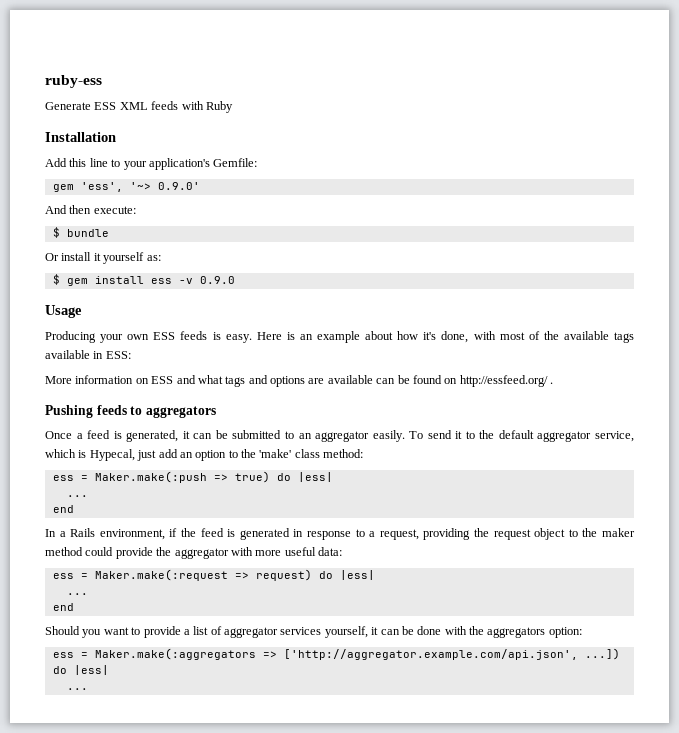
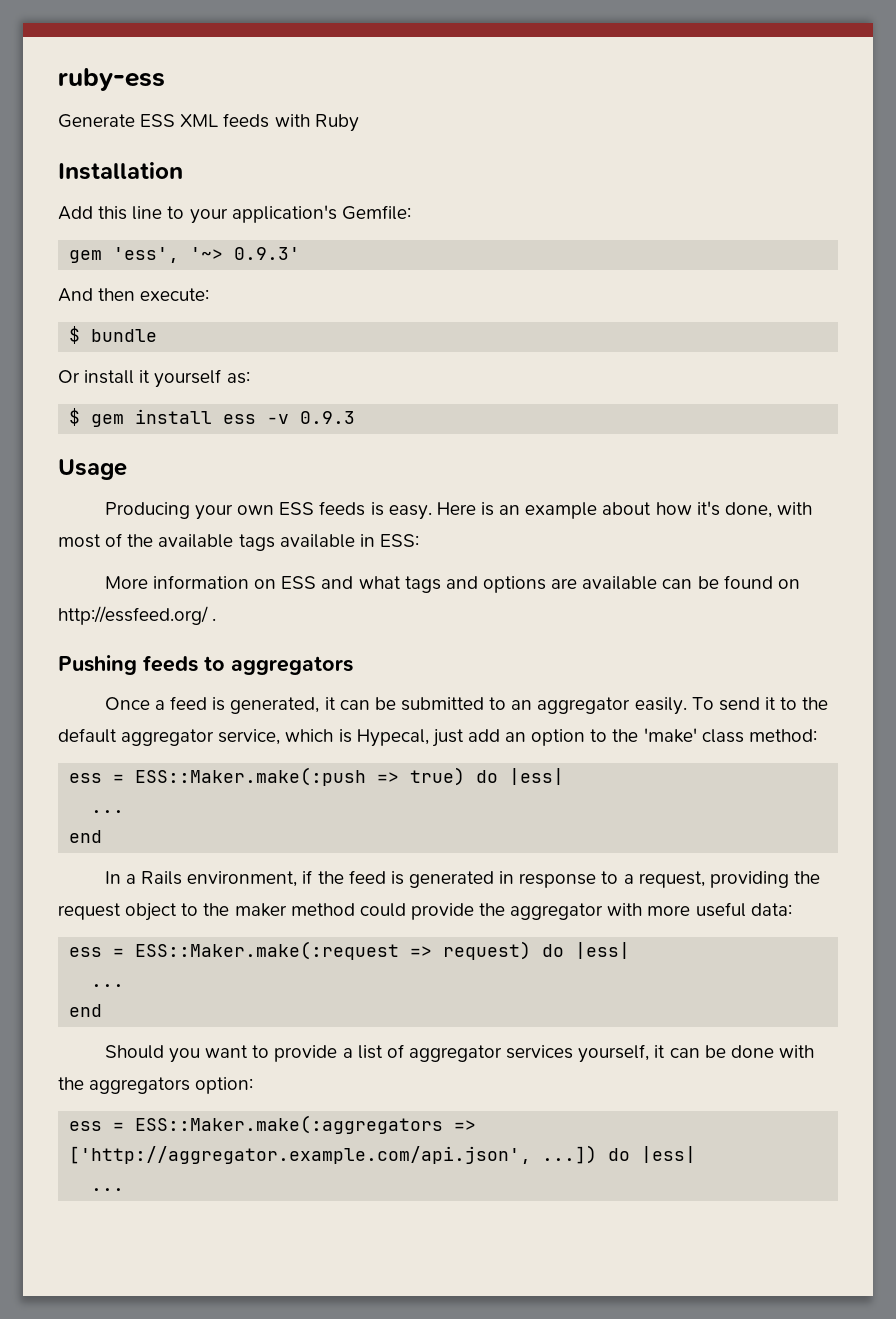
[157,182,200,190] 0.9.0' -> [234,247,301,260] 0.9.3'
[199,276,235,284] 0.9.0 -> [300,411,356,424] 0.9.3
[94,471,207,483] Maker.make(:push -> [135,767,367,786] ESS::Maker.make(:push
[94,569,228,581] Maker.make(:request -> [135,941,400,960] ESS::Maker.make(:request
[94,648,256,660] Maker.make(:aggregators -> [135,1115,444,1134] ESS::Maker.make(:aggregators

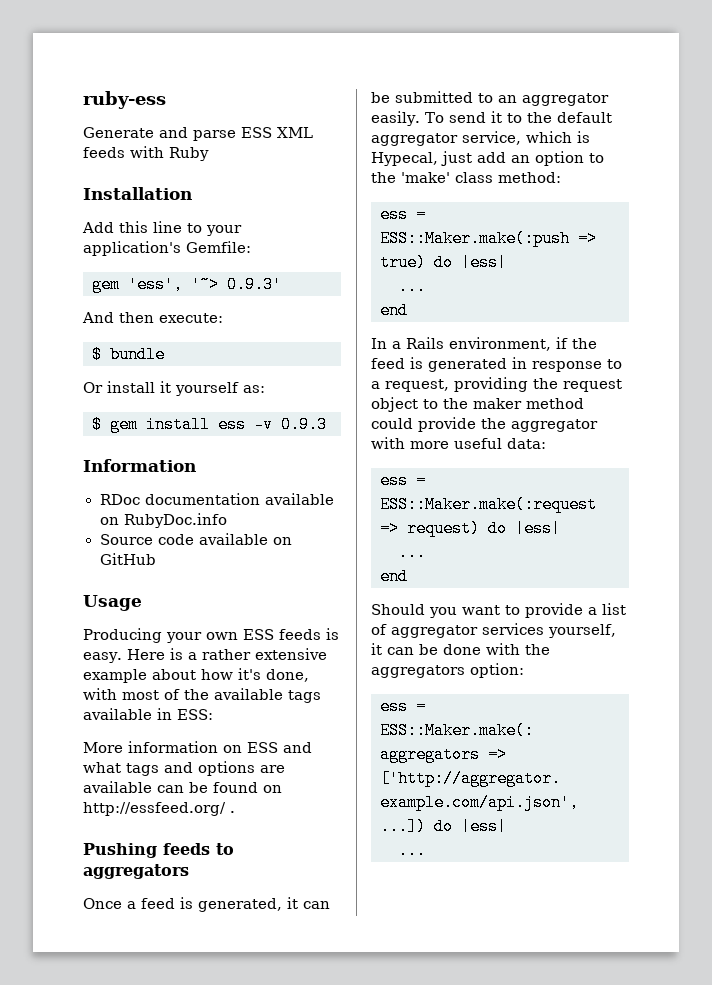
(135, 121) none -> [159,127,236,141] and parse
(356, 417) none -> [83,459,196,472] [99,493,334,505] [99,513,227,528] [99,533,292,545] [99,553,156,565] // Information // RDoc documentation available on RubyDoc.info // Source code available on GitHub
[499,505,521,515] an -> [187,648,327,660] a rather extensive

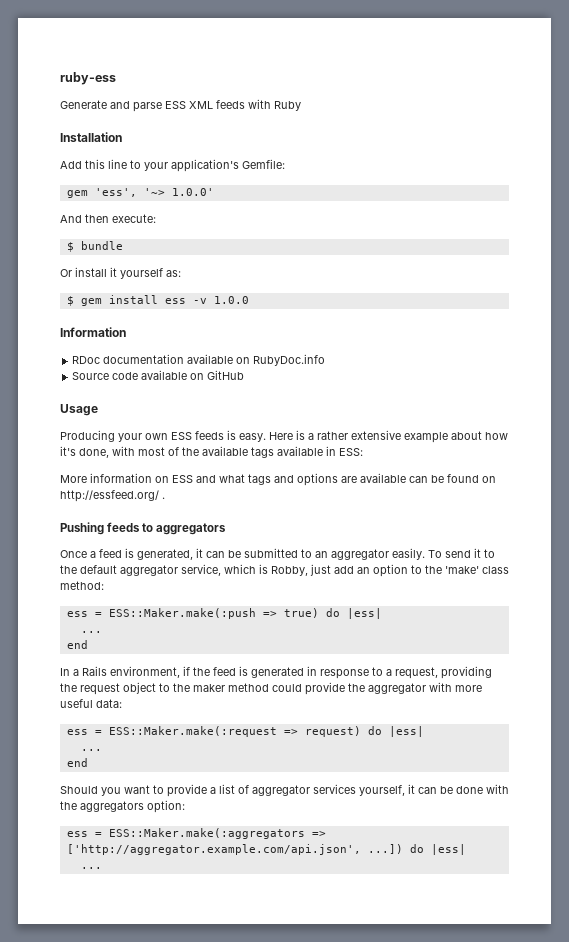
[227,276,282,293] 0.9.3' -> [171,188,214,196] 1.0.0'
[281,416,327,433] 0.9.3 -> [213,296,249,304] 1.0.0
[371,152,438,166] Hypecal, -> [271,566,308,576] Robby,

